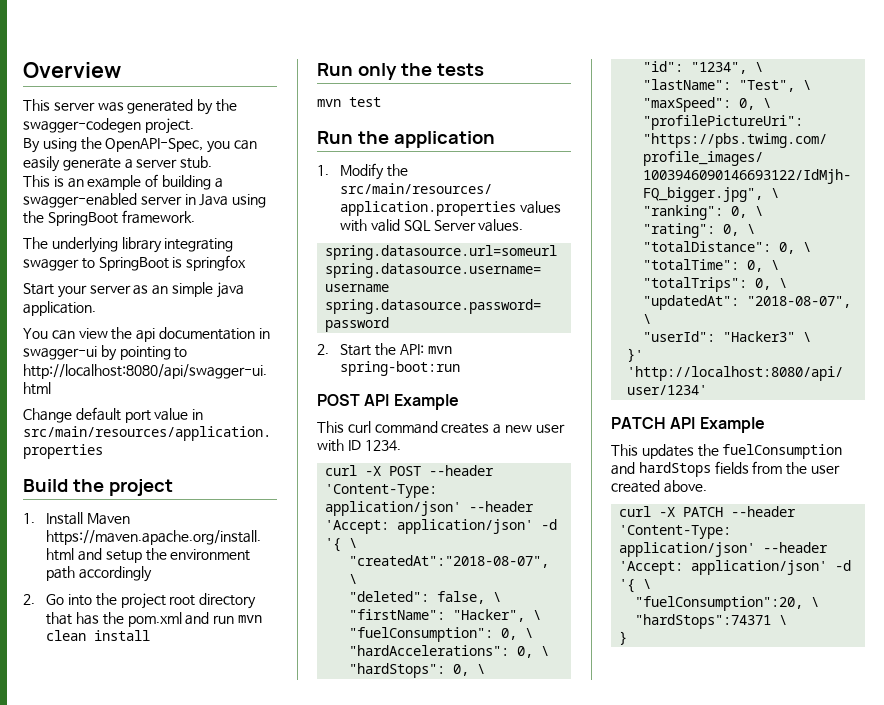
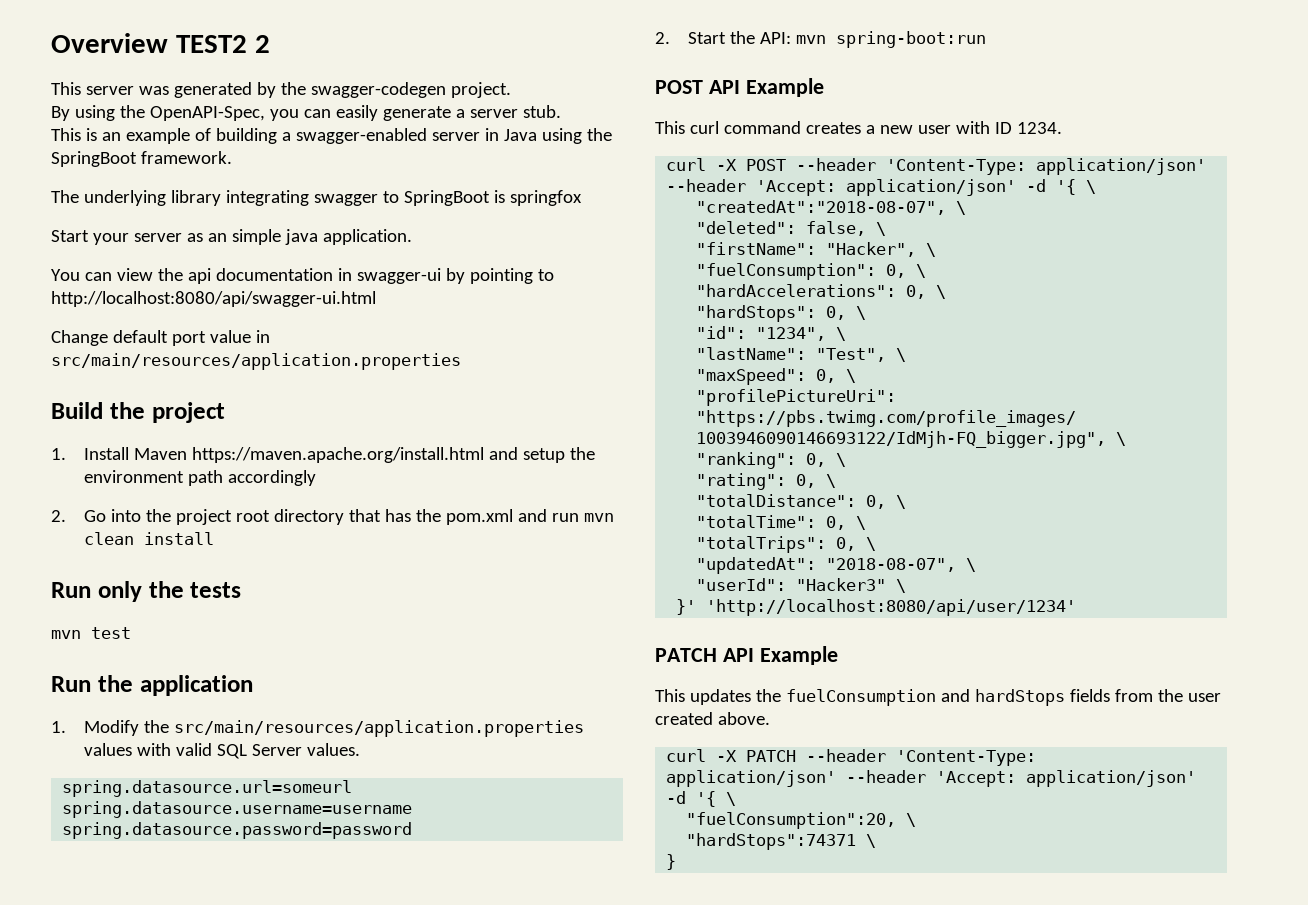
(121, 70) none -> [175,35,270,53] TEST2 2

